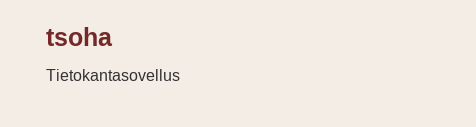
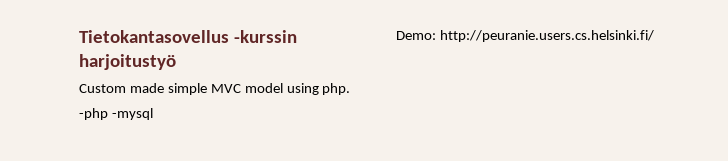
[46,27,113,46] [46,69,180,81] tsoha // Tietokantasovellus -> [79,30,297,43] [79,54,176,70] [79,83,351,95] [79,108,153,120] [396,30,654,42] Tietokantasovellus -kurssin harjoitustyö // Custom made simple MVC model using php. // -php -mysql // Demo: http://peuranie.users.cs.helsinki.fi/

